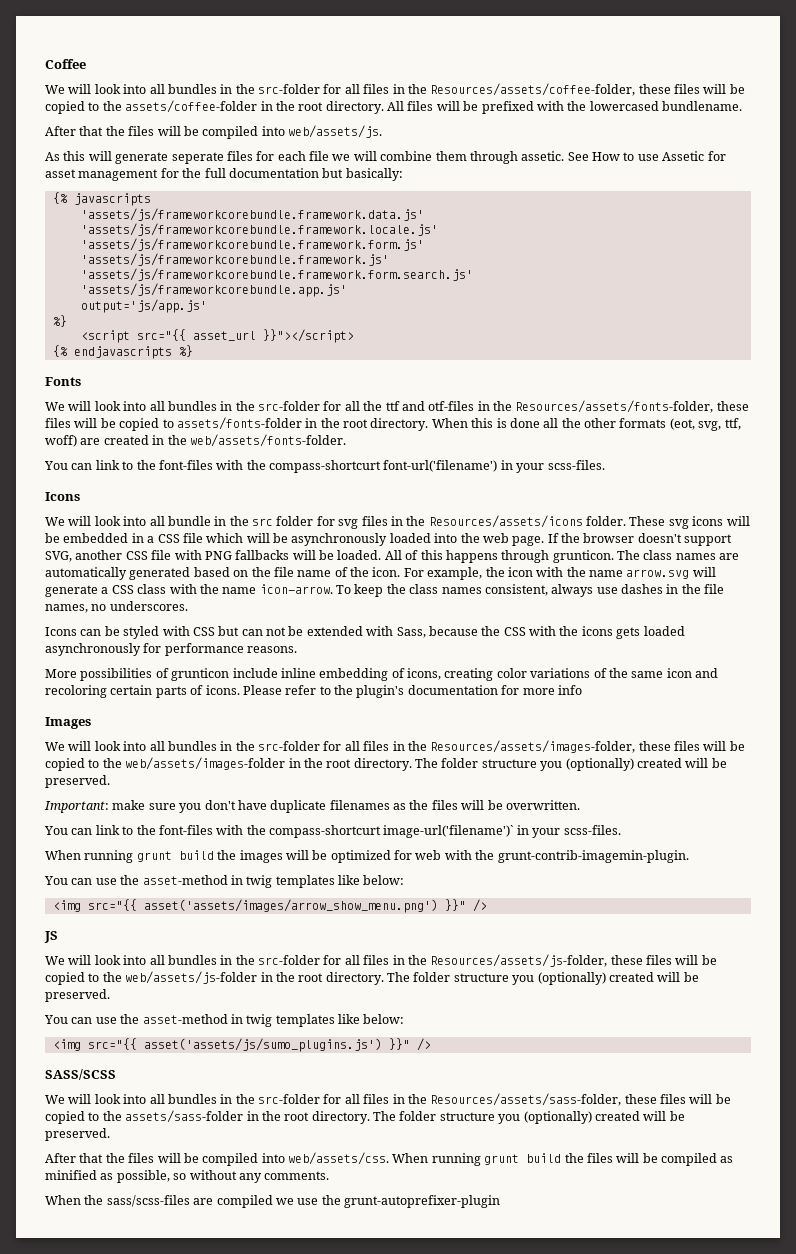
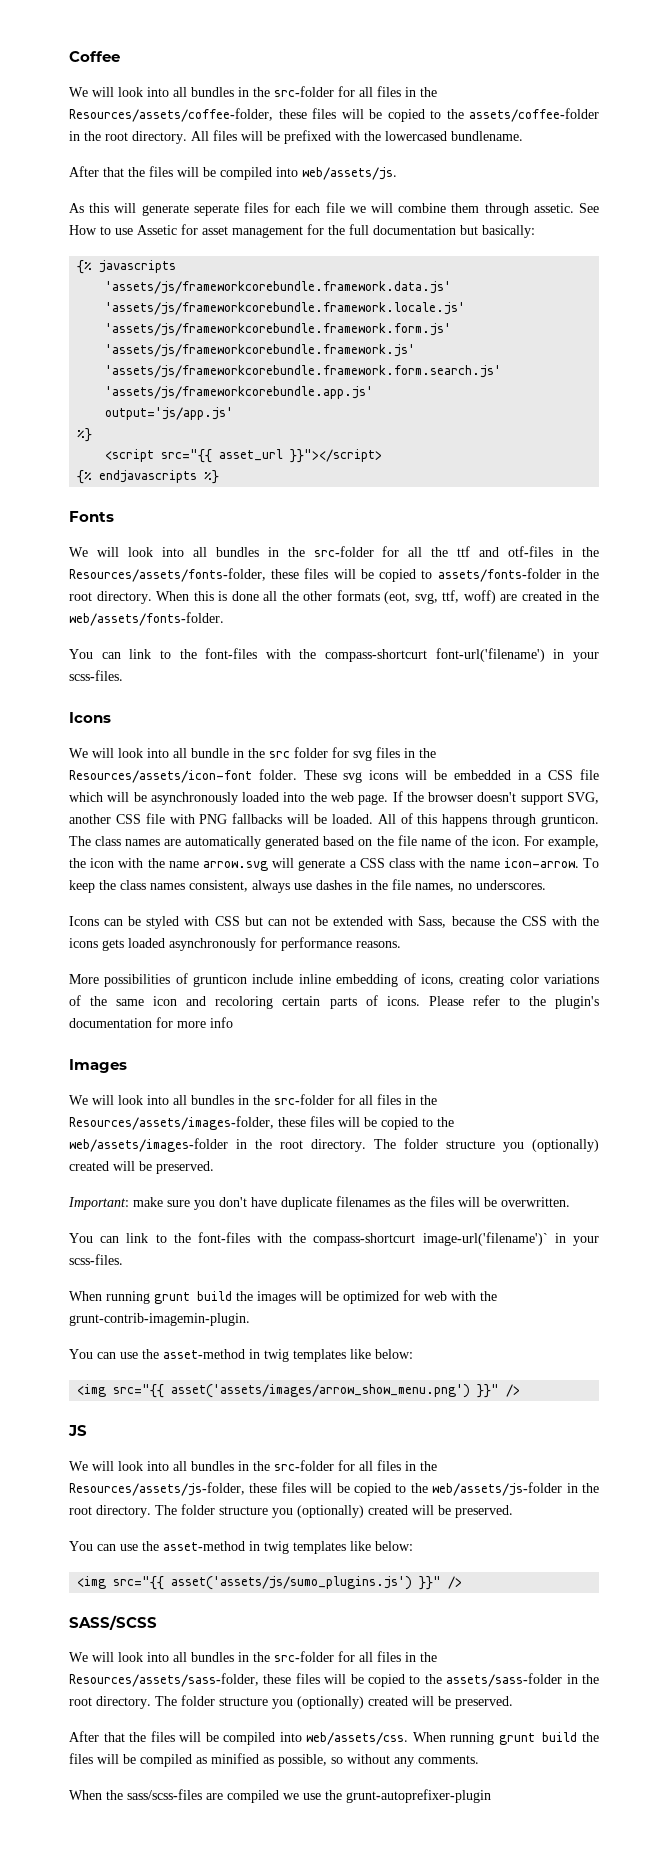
[428,515,583,528] Resources/assets/icons -> [69,770,252,783] Resources/assets/icon-font

